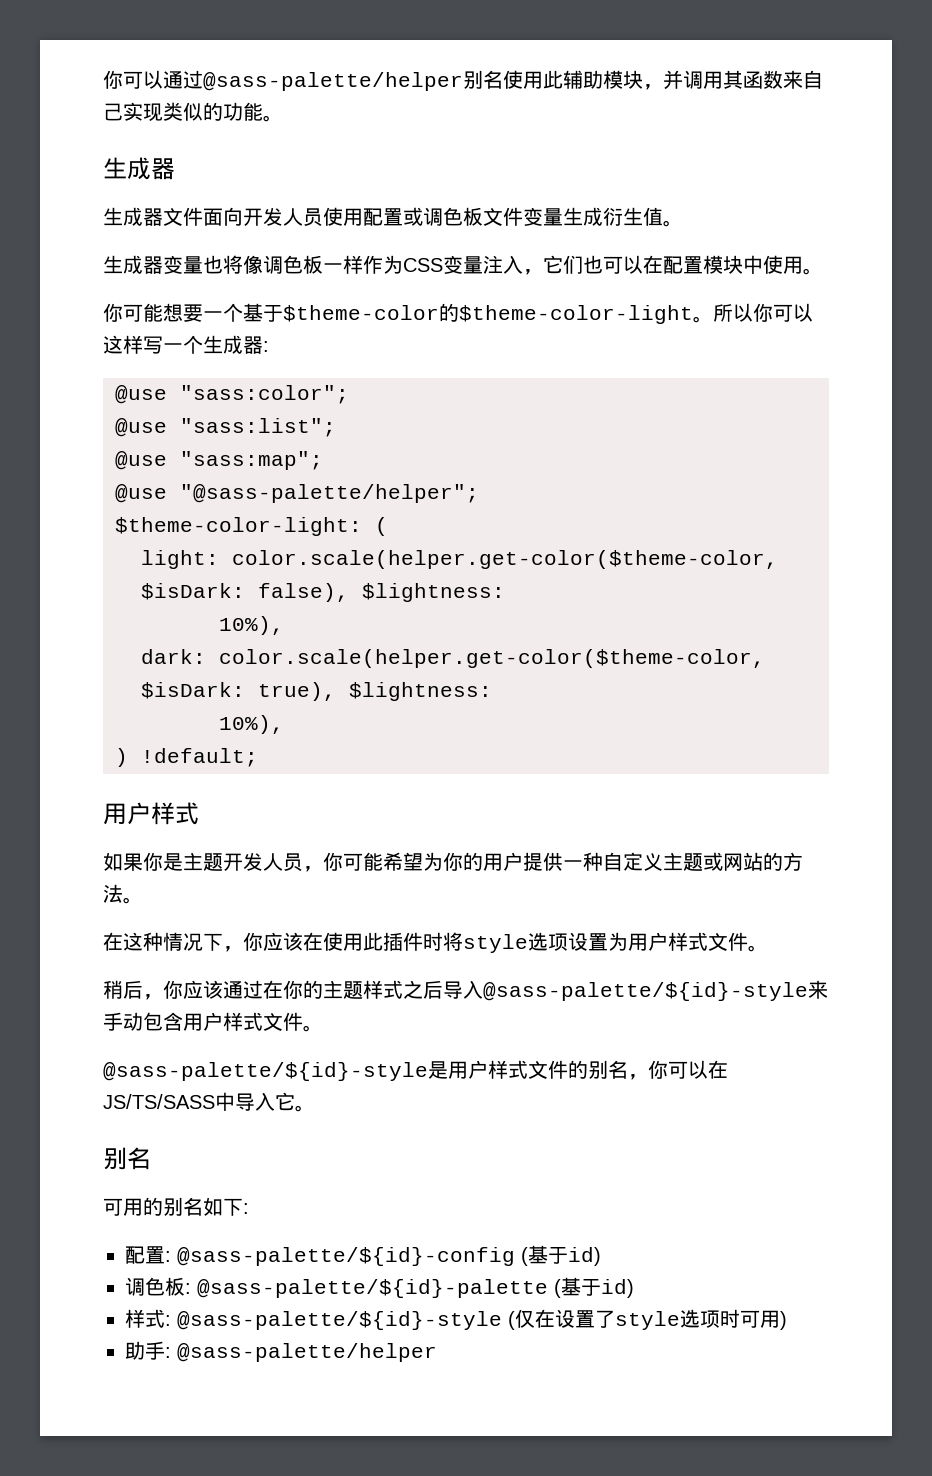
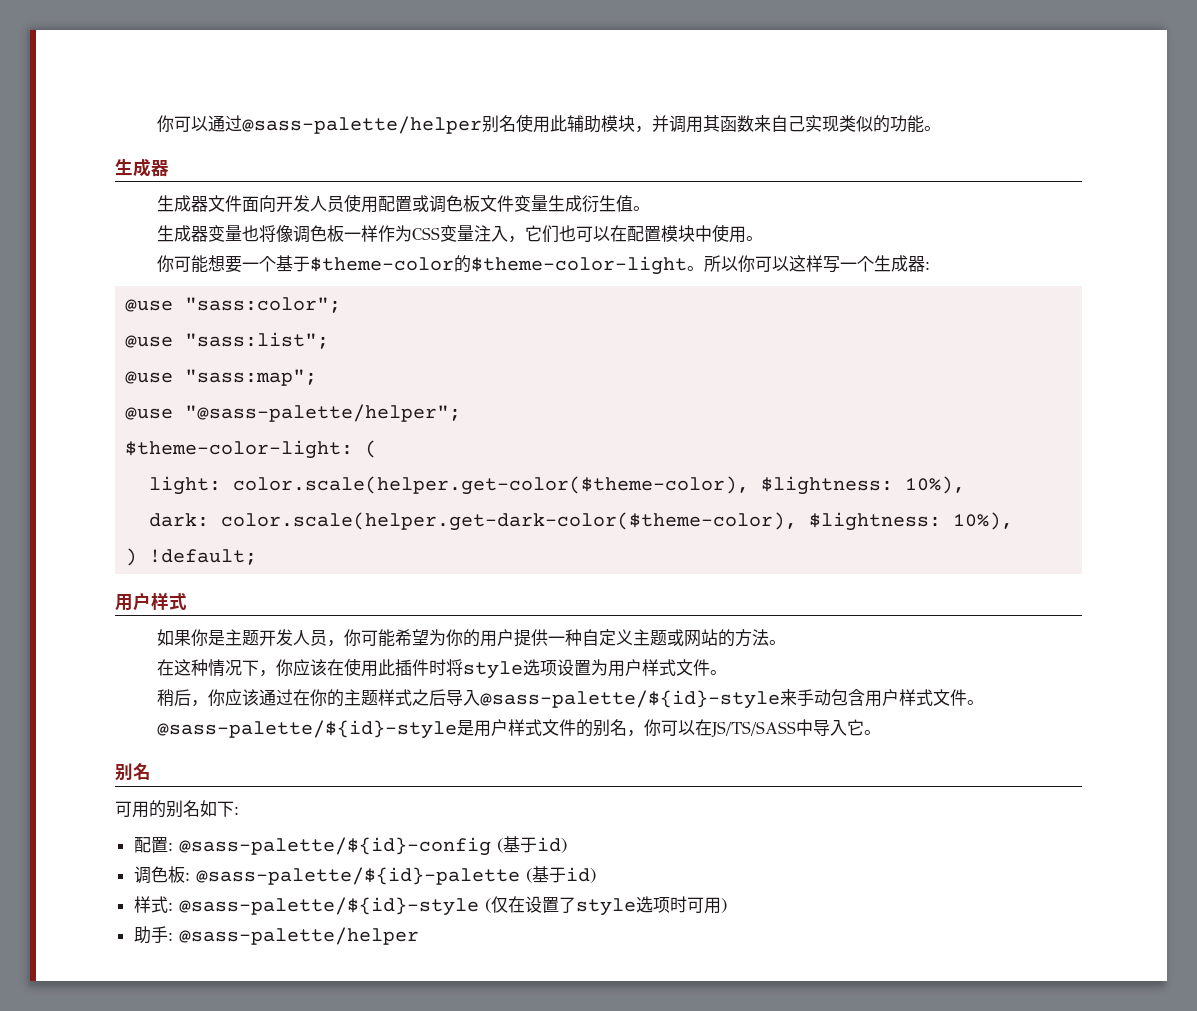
[232,550,778,569] [141,583,505,602] color.scale(helper.get-color($theme-color, $isDark: false), $lightness: // -> [233,476,894,495] color.scale(helper.get-color($theme-color), $lightness:
[219,649,765,668] [141,682,492,701] color.scale(helper.get-color($theme-color, $isDark: true), $lightness: // -> [221,512,942,531] color.scale(helper.get-dark-color($theme-color), $lightness:

